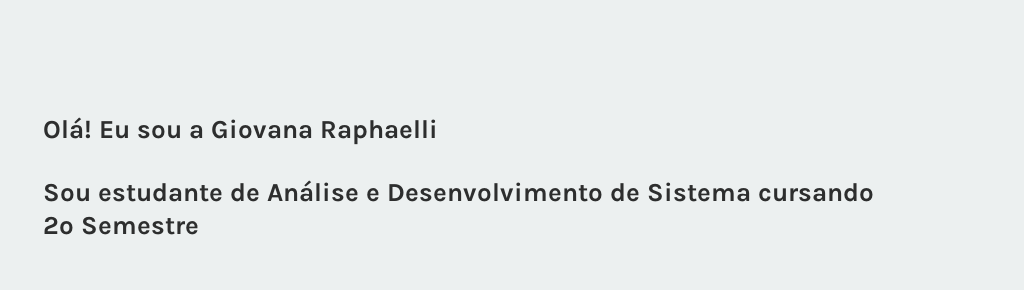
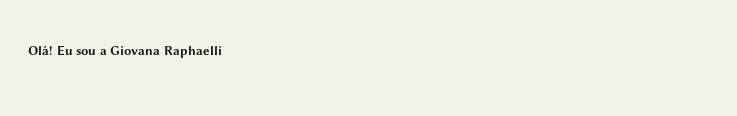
[43,180,875,202] [43,216,200,235] // Sou estudante de Análise e Desenvolvimento de Sistema cursando 2º Semestre -> (222, 52) none

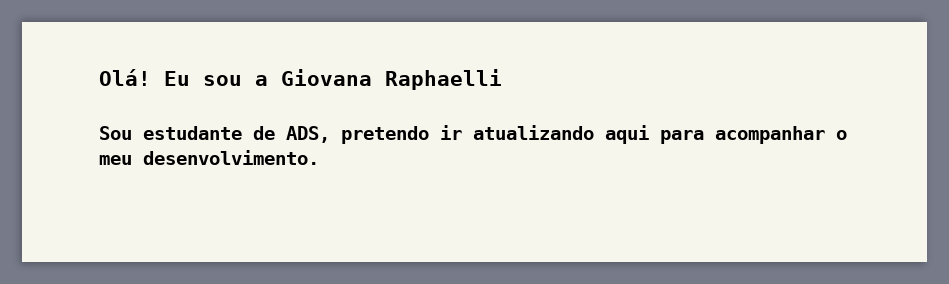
(222, 52) none -> [99,125,847,144] [99,150,319,165] // Sou estudante de ADS, pretendo ir atualizando aqui para acompanhar o meu desenvolvimento.

